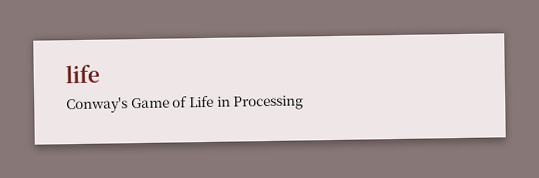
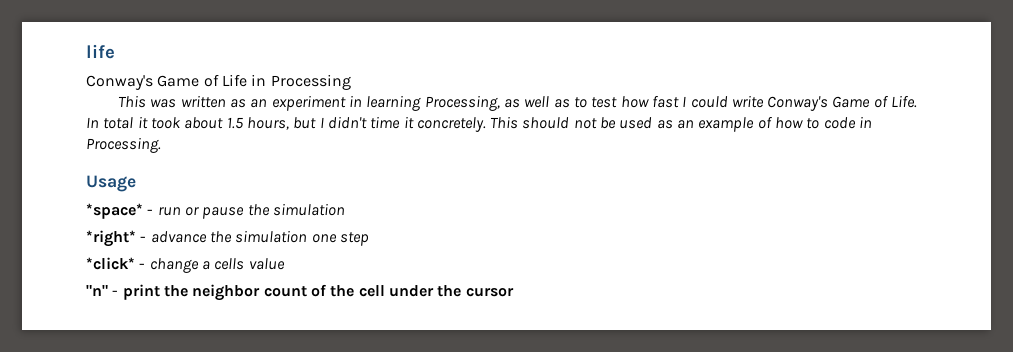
(305, 103) none -> [118,95,918,111] [86,116,873,132] [86,137,161,153] [86,175,136,192] [86,203,345,219] [86,230,369,247] [86,257,285,273] [86,284,514,301] // This was written as an experiment in learning Processing, as well as to test how fast I could write Conway's Game of Life. In total it took about 1.5 hours, but I didn't time it concretely. This should not be used as an example of how to code in Processing. // Usage // *space* - run or pause the simulation // *right* - advance the simulation one step // *click* - change a cells value // "n" - print the neighbor count of the cell under the cursor

